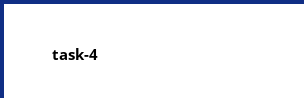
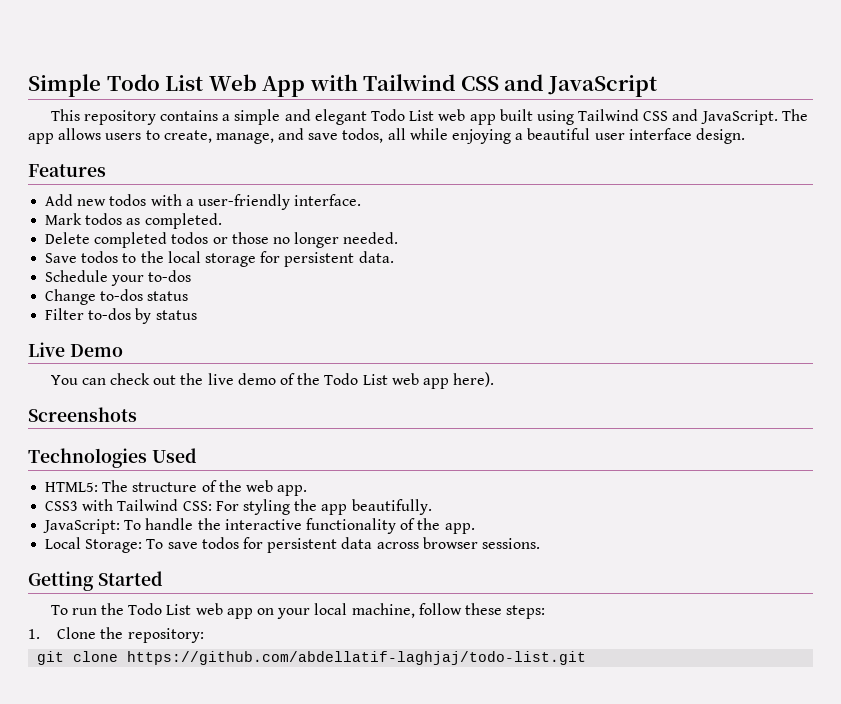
[52,48,98,60] task-4 -> [28,74,657,97] [50,109,808,125] [28,128,745,144] [28,164,106,177] [45,194,362,210] [45,213,222,229] [45,232,399,248] [45,251,394,267] [45,270,192,286] [45,289,189,305] [45,308,197,324] [28,342,123,357] [50,372,495,389] [28,407,137,422] [28,448,197,468] [45,480,308,496] [45,499,432,515] [43,518,475,534] [45,537,540,553] [28,571,163,591] [50,603,546,619] [28,627,204,643] [37,651,587,665] Simple Todo List Web App with Tailwind CSS and JavaScript // This repository contains a simple and elegant Todo List web app built using Tailwind CSS and JavaScript. The app allows users to create, manage, and save todos, all while enjoying a beautiful user interface design. // Features // Add new todos with a user-friendly interface. // Mark todos as completed. // Delete completed todos or those no longer needed. // Save todos to the local storage for persistent data. // Schedule your to-dos // Change to-dos status // Filter to-dos by status // Live Demo // You can check out the live demo of the Todo List web app here). // Screenshots // Technologies Used // HTML5: The structure of the web app. // CSS3 with Tailwind CSS: For styling the app beautifully. // JavaScript: To handle the interactive functionality of the app. // Local Storage: To save todos for persistent data across browser sessions. // Getting Started // To run the Todo List web app on your local machine, follow these steps: // 1. Clone the repository: // git clone https://github.com/abdellatif-laghjaj/todo-list.git

